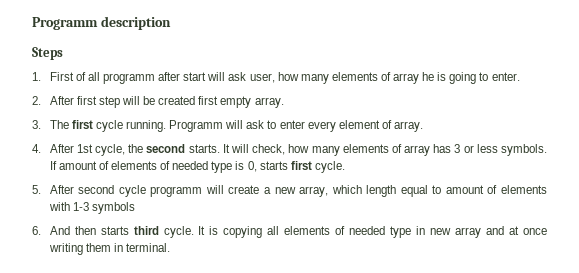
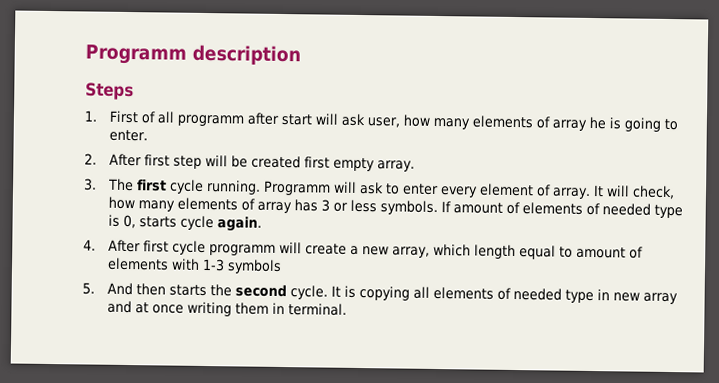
[32,144,220,156] // 4. After 1st cycle, the second starts. -> (592, 193) none
[290,161,345,173] [32,185,115,194] first cycle. // 5. After second -> [180,215,263,232] [83,239,170,253] cycle again. // 4. After first
[32,226,41,235] 6. -> [82,282,95,295] 5.
[133,226,159,235] third -> [210,284,288,298] the second

